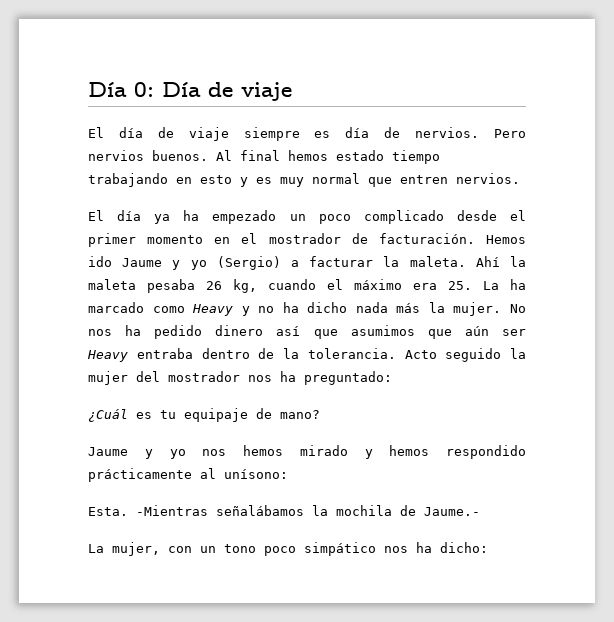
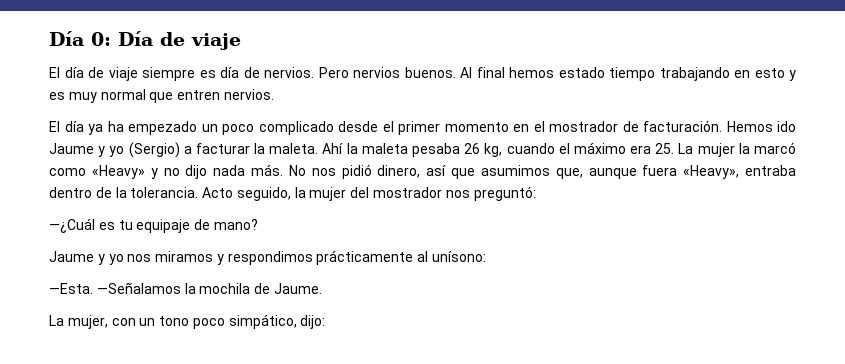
[510,279,526,290] [88,302,526,316] [88,325,526,339] [87,350,128,362] ha marcado como Heavy y no ha dicho nada más la mujer. No nos ha pedido dinero así que asumimos que aún ser Heavy -> [697,142,796,157] [49,164,740,179] mujer la marcó como «Heavy» y no dijo nada más. No nos pidió dinero, así que asumimos que, aunque fuera «Heavy»,
[445,348,502,362] seguido -> [236,187,291,201] seguido,
[280,371,392,385] [88,409,128,422] ha preguntado: // ¿Cuál -> [473,186,536,201] [49,218,95,233] preguntó: // —¿Cuál
[243,445,526,459] hemos mirado y hemos respondido -> [155,251,313,265] miramos y respondimos
[88,505,304,516] Esta. -Mientras señalábamos -> [49,282,181,294] —Esta. —Señalamos
[424,507,480,516] Jaume.- -> [273,283,322,294] Jaume.
[304,542,488,556] simpático nos ha dicho: -> [228,314,326,329] simpático, dijo:

